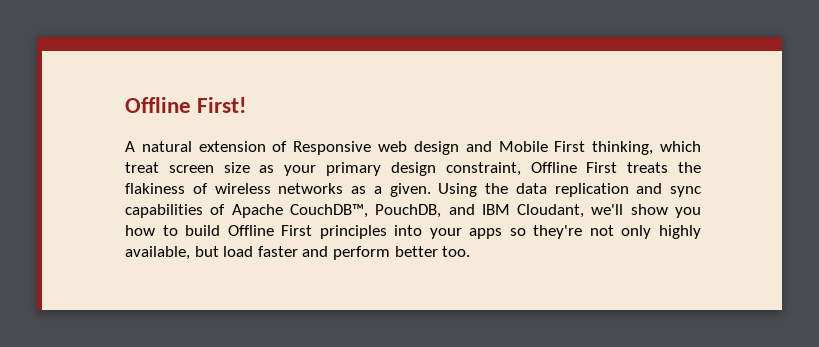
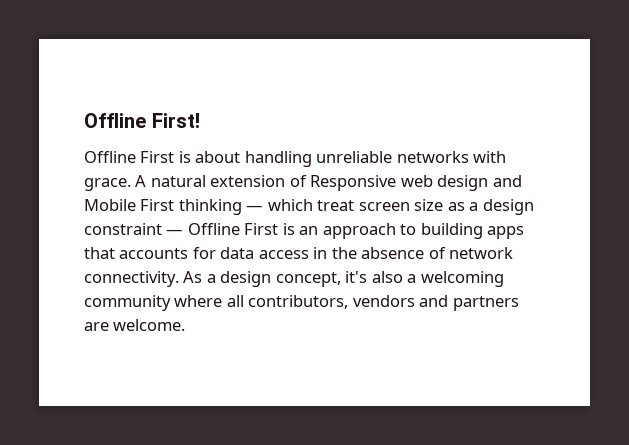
(247, 105) none -> [84,151,507,167] [84,178,131,191] Offline First is about handling unreliable networks with grace.
[592,141,654,155] thinking, -> [178,199,264,215] thinking —
[284,162,701,176] [125,183,701,197] [125,204,701,218] [125,225,702,239] [125,246,471,260] your primary design constraint, Offline First treats the flakiness of wireless networks as a given. Using the data replication and sync capabilities of Apache CouchDB™, PouchDB, and IBM Cloudant, we'll show you how to build Offline First principles into your apps so they're not only highly available, but load faster and perform better too. -> [469,199,534,215] [84,223,525,239] [84,247,514,259] [84,271,504,287] [84,295,519,311] [84,319,186,331] a design constraint — Offline First is an approach to building apps that accounts for data access in the absence of network connectivity. As a design concept, it's also a welcoming community where all contributors, vendors and partners are welcome.

